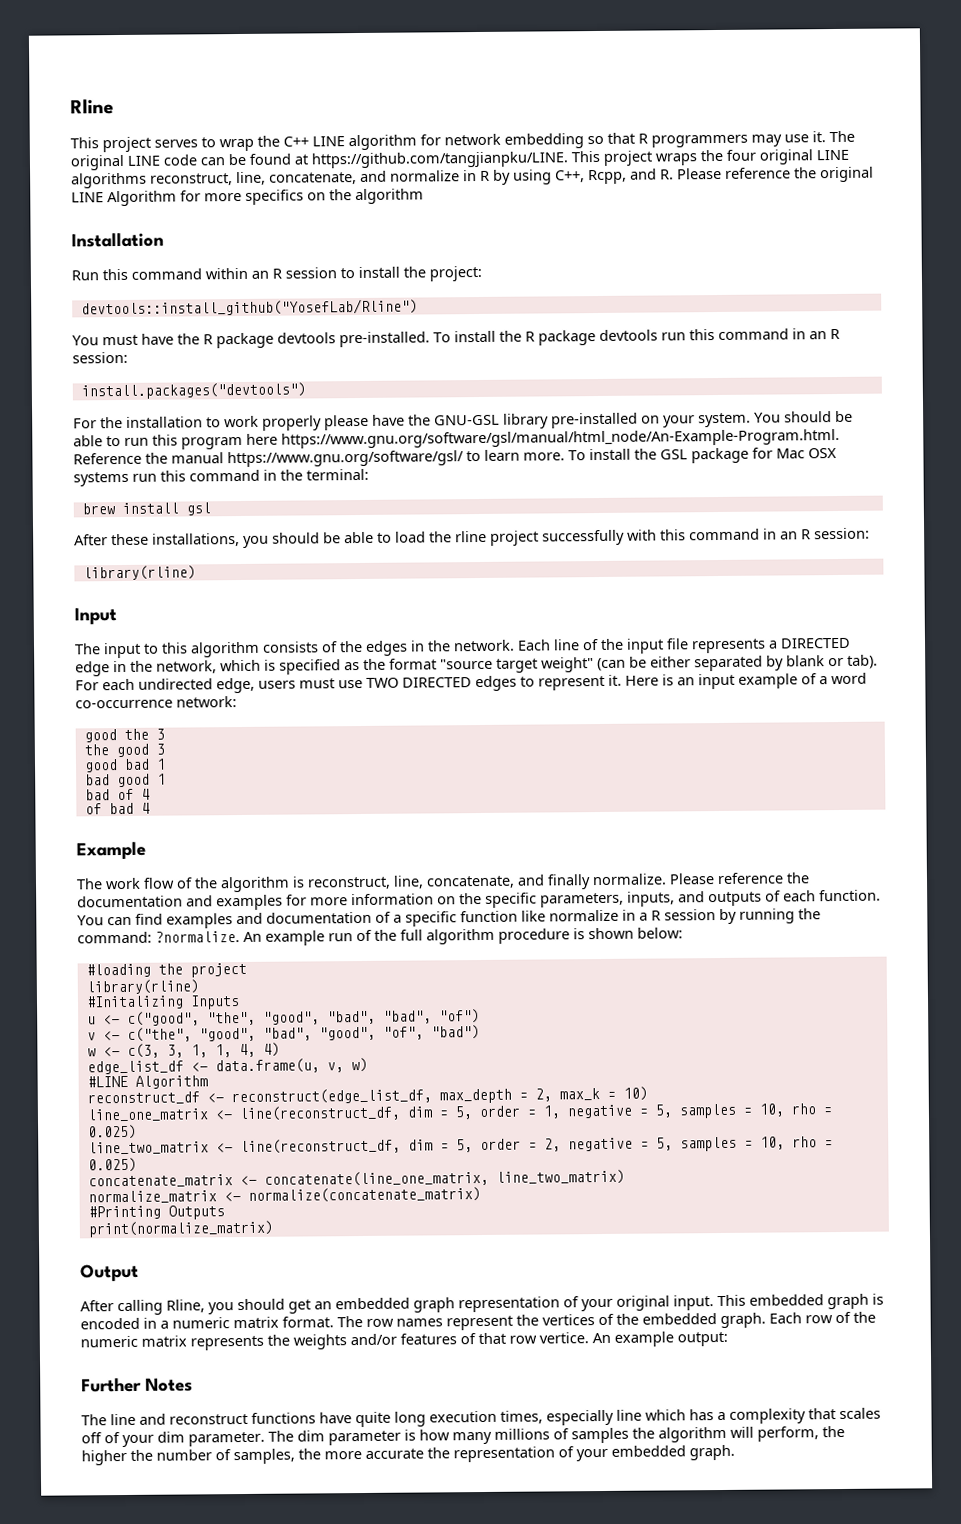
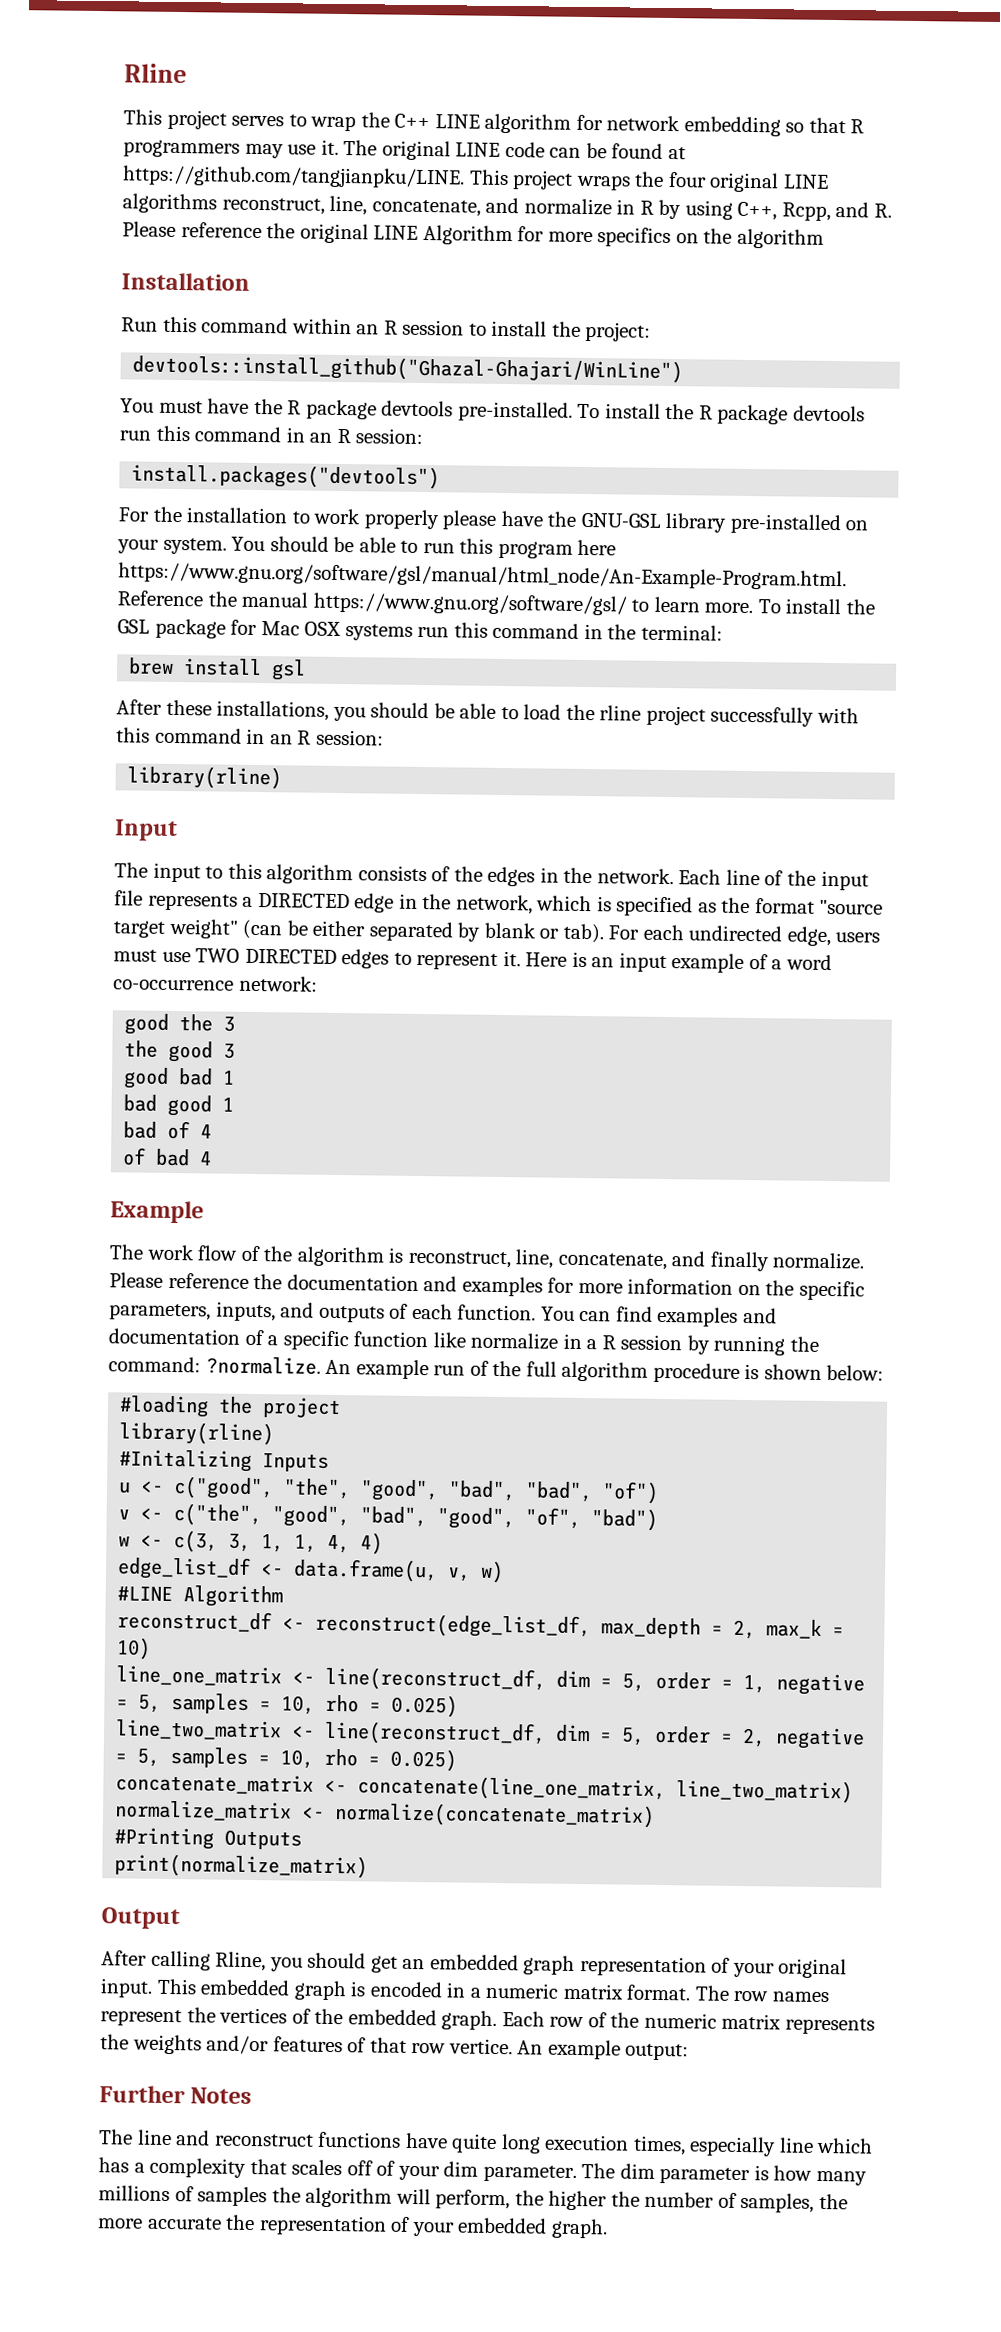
[80,298,418,317] devtools::install_github("YosefLab/Rline") -> [132,354,684,384] devtools::install_github("Ghazal-Ghajari/WinLine")

